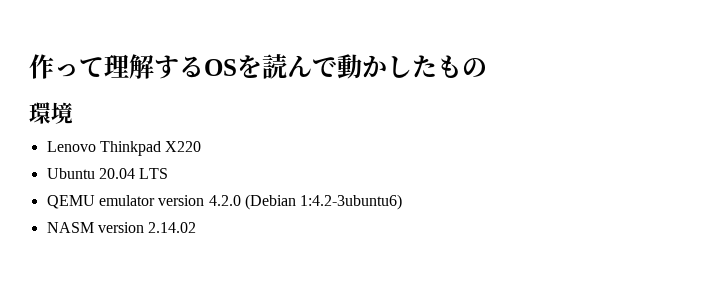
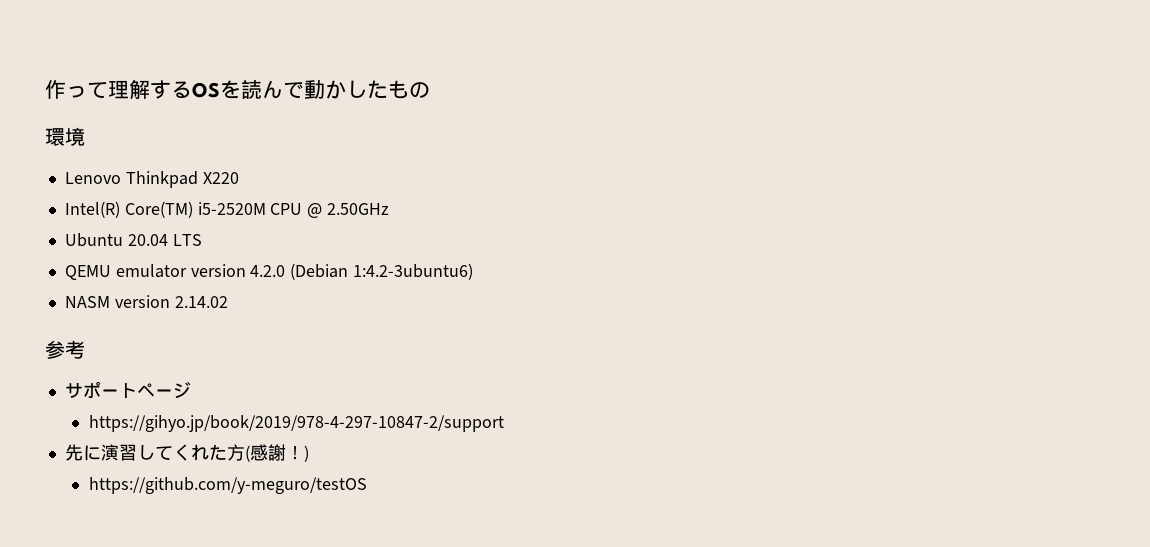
(202, 146) none -> [64,201,390,218] // Intel(R) Core(TM) i5-2520M CPU @ 2.50GHz
(197, 227) none -> [45,340,85,359] [64,381,191,399] [88,415,504,432] [64,444,309,462] [88,477,367,494] // 参考 // サポートページ // https://gihyo.jp/book/2019/978-4-297-10847-2/support // 先に演習してくれた方(感謝！) // https://github.com/y-meguro/testOS

